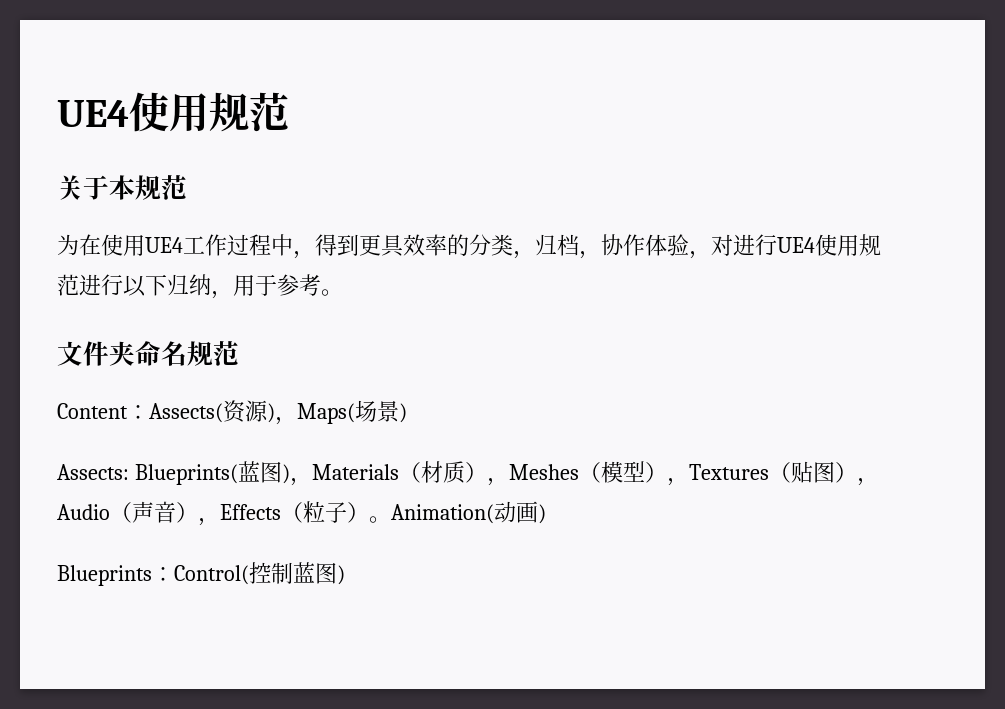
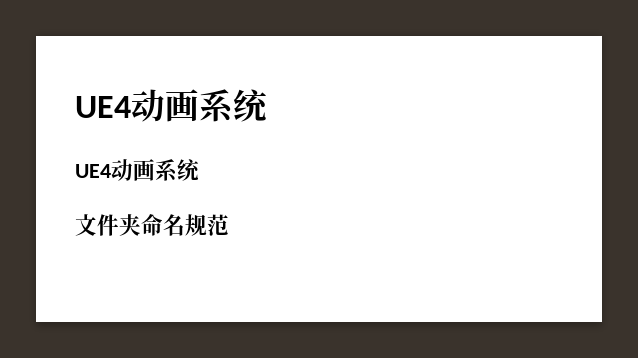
[57,92,289,132] [57,175,187,200] [57,234,881,259] [57,274,343,299] [57,341,239,366] [57,400,407,425] [57,461,879,486] [57,501,546,526] [57,562,345,586] UE4使用规范 // 关于本规范 // 为在使用UE4工作过程中，得到更具效率的分类，归档，协作体验，对进行UE4使用规范进行以下归纳，用于参考。 // 文件夹命名规范 // Content：Assects(资源)，Maps(场景) // Assects: Blueprints(蓝图)，Materials（材质），Meshes（模型），Textures（贴图），Audio（声音），Effects（粒子）。Animation(动画) // Blueprints：Control(控制蓝图) -> [75,89,268,122] [75,159,200,182] [75,214,229,236] UE4动画系统 // UE4动画系统 // 文件夹命名规范

